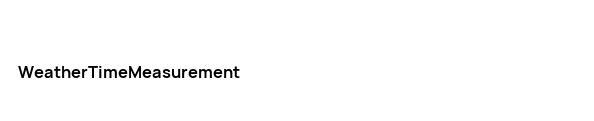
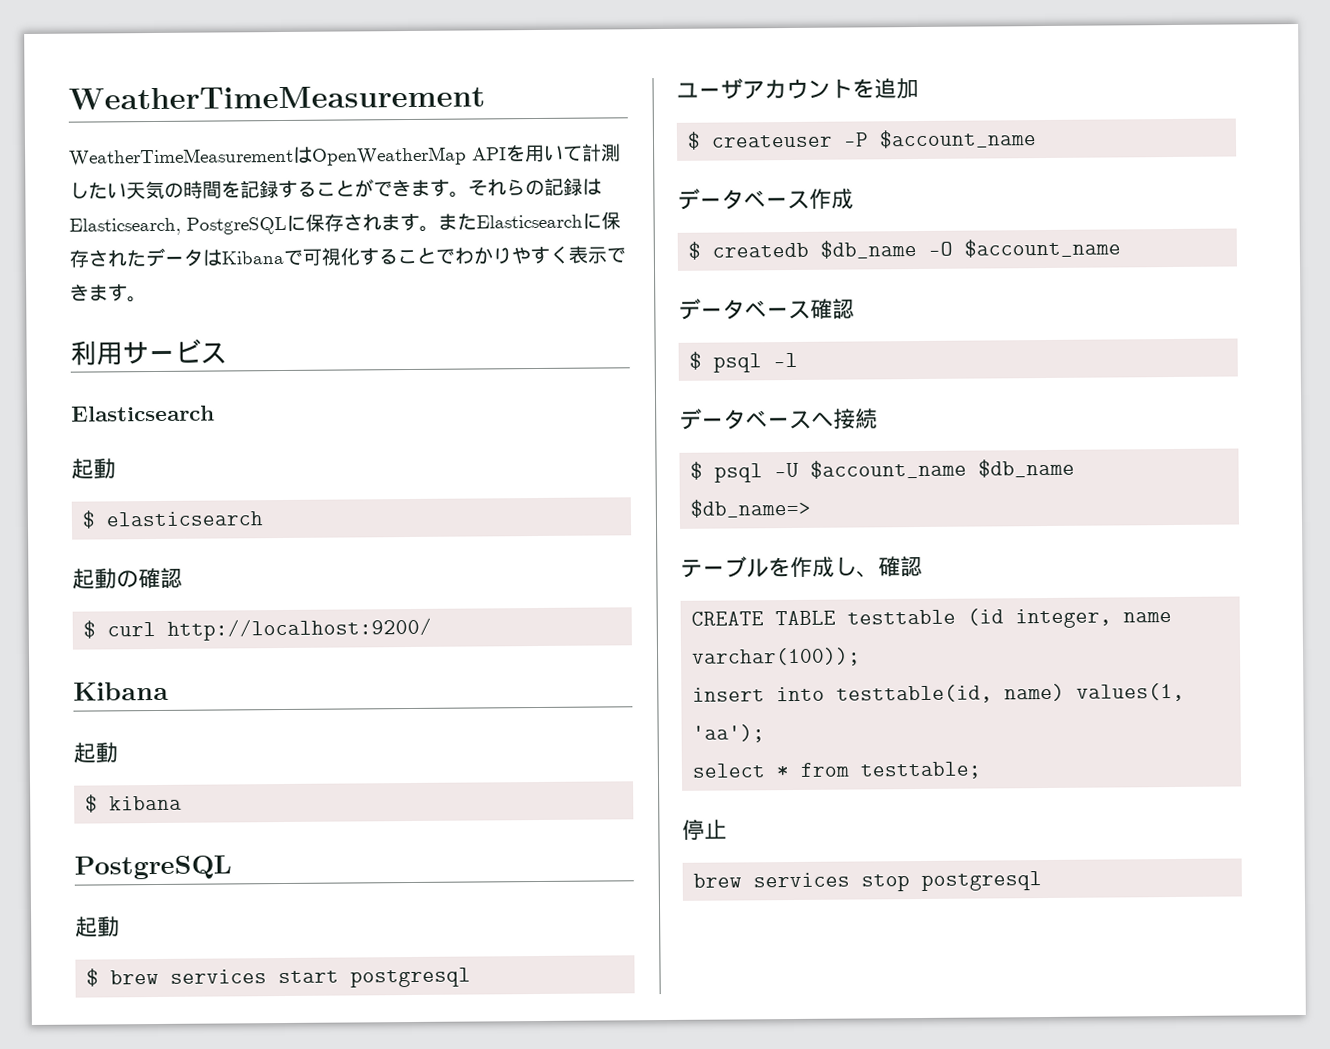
[18,66,240,78] WeatherTimeMeasurement -> [68,85,485,110] [69,143,621,167] [69,177,602,200] [69,211,621,236] [69,245,626,268] [70,283,147,303] [70,338,227,366] [71,405,215,422] [71,458,116,480] [82,510,264,529] [72,567,183,590] [83,617,433,641] [73,681,169,701] [73,742,118,764] [85,794,183,813] [74,855,232,880] [75,916,120,938] [86,967,472,988] [676,77,919,100] [687,129,1038,150] [677,188,854,210] [688,238,1122,260] [678,298,855,320] [689,351,799,373] [679,408,878,430] [690,458,1076,483] [690,498,812,518] [680,555,923,578] [691,608,1173,629] [691,647,862,667] [692,682,1186,704] [692,724,766,743] [692,761,983,780] [682,819,727,840] [693,871,1043,892] WeatherTimeMeasurement // WeatherTimeMeasurementはOpenWeatherMap APIを用いて計測したい天気の時間を記録することができます。それらの記録はElasticsearch, PostgreSQLに保存されます。またElasticsearchに保存されたデータはKibanaで可視化することでわかりやすく表示できます。 // 利用サービス // Elasticsearch // 起動 // $ elasticsearch // 起動の確認 // $ curl http://localhost:9200/ // Kibana // 起動 // $ kibana // PostgreSQL // 起動 // $ brew services start postgresql // ユーザアカウントを追加 // $ createuser -P $account_name // データベース作成 // $ createdb $db_name -O $account_name // データベース確認 // $ psql -l // データベースへ接続 // $ psql -U $account_name $db_name // $db_name=> // テーブルを作成し、確認 // CREATE TABLE testtable (id integer, name varchar(100)); // insert into testtable(id, name) values(1, 'aa'); // select * from testtable; // 停止 // brew services stop postgresql

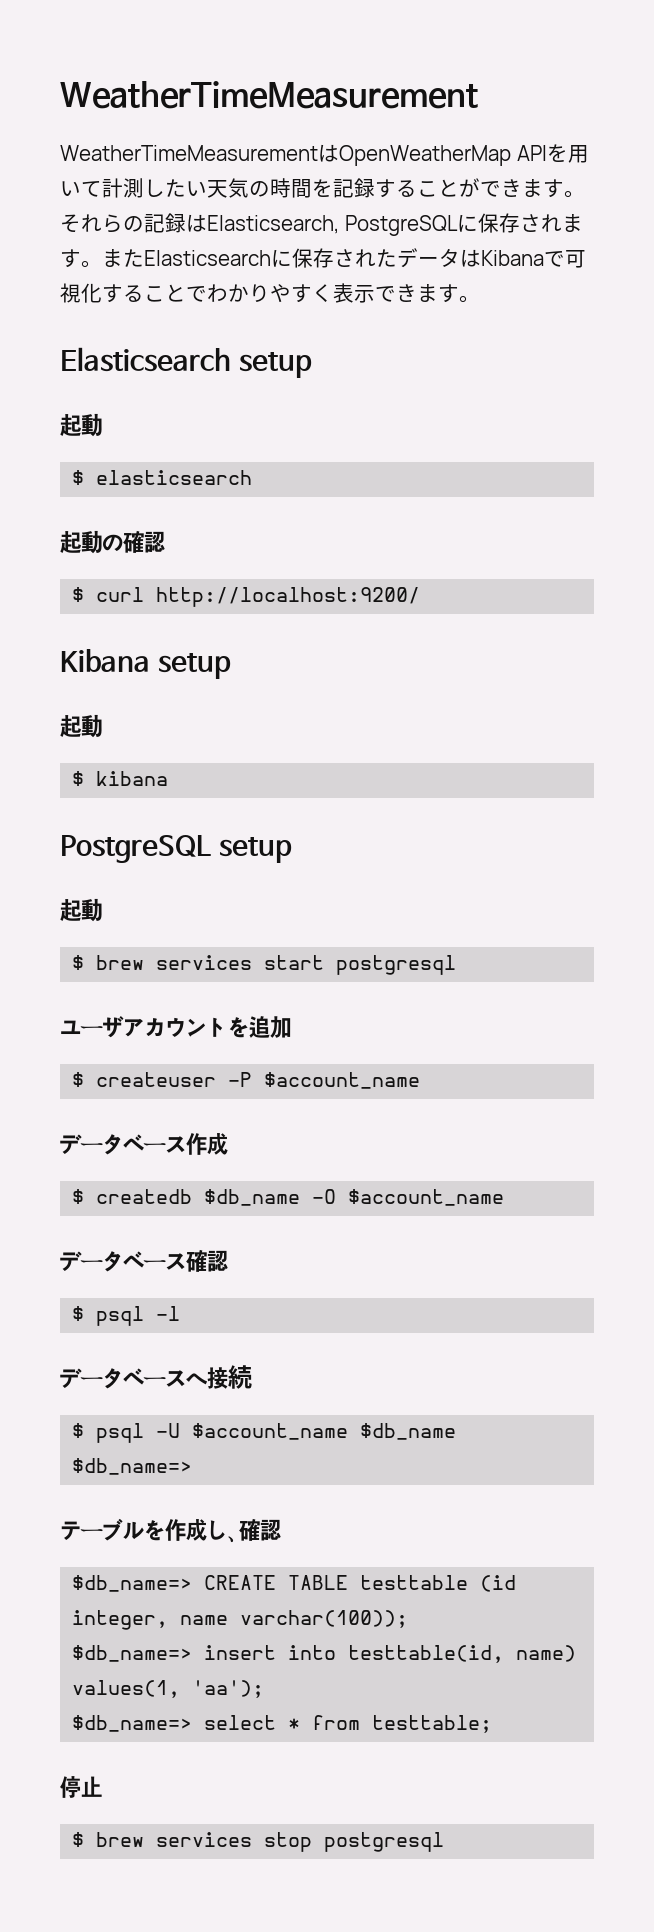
[70,338,227,366] [71,405,215,422] // 利用サービス // Elasticsearch -> [60,347,312,378] // Elasticsearch setup
(169, 691) none -> [157,653,231,679] setup
(232, 867) none -> [218,837,292,863] setup
(923, 566) none -> [72,1575,193,1592] $db_name=>
(862, 657) none -> [72,1645,193,1662] $db_name=>
(766, 733) none -> [72,1715,193,1732] $db_name=>
(727, 829) none -> [72,1832,85,1847] $

